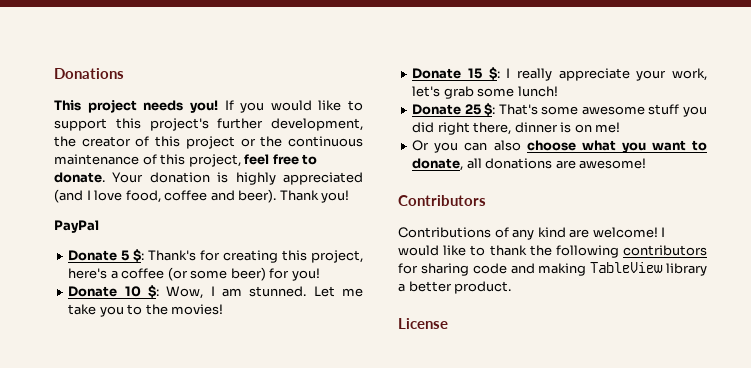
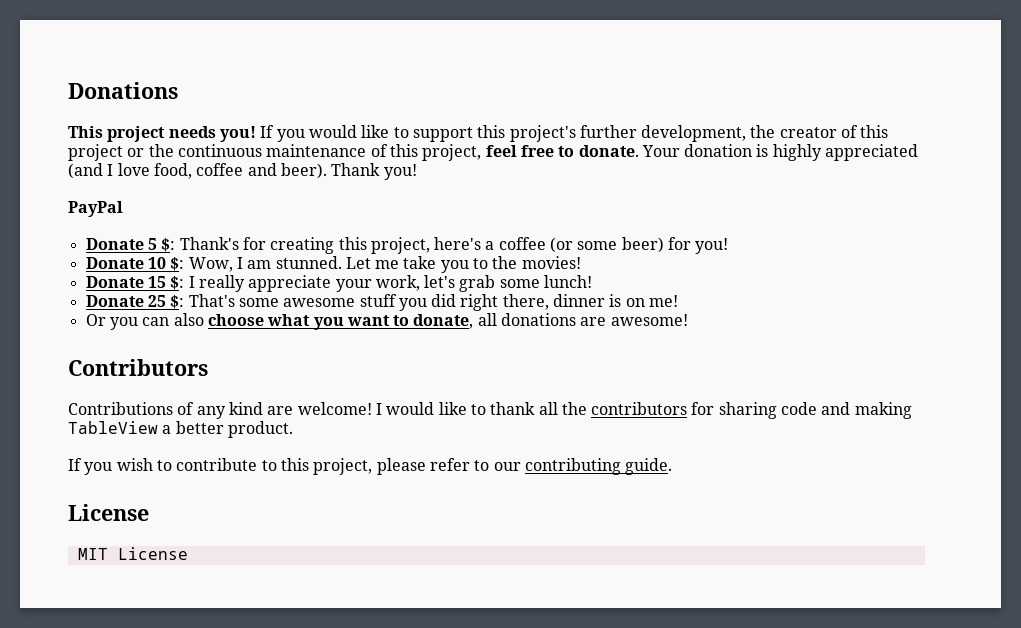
[529,245,619,258] the following -> [538,402,587,415] all the
[666,263,707,276] library -> (158, 427) none
[398,318,448,329] // License -> [68,458,673,475] [68,504,149,521] [77,547,188,560] // If you wish to contribute to this project, please refer to our contributing guide. // License // MIT License

